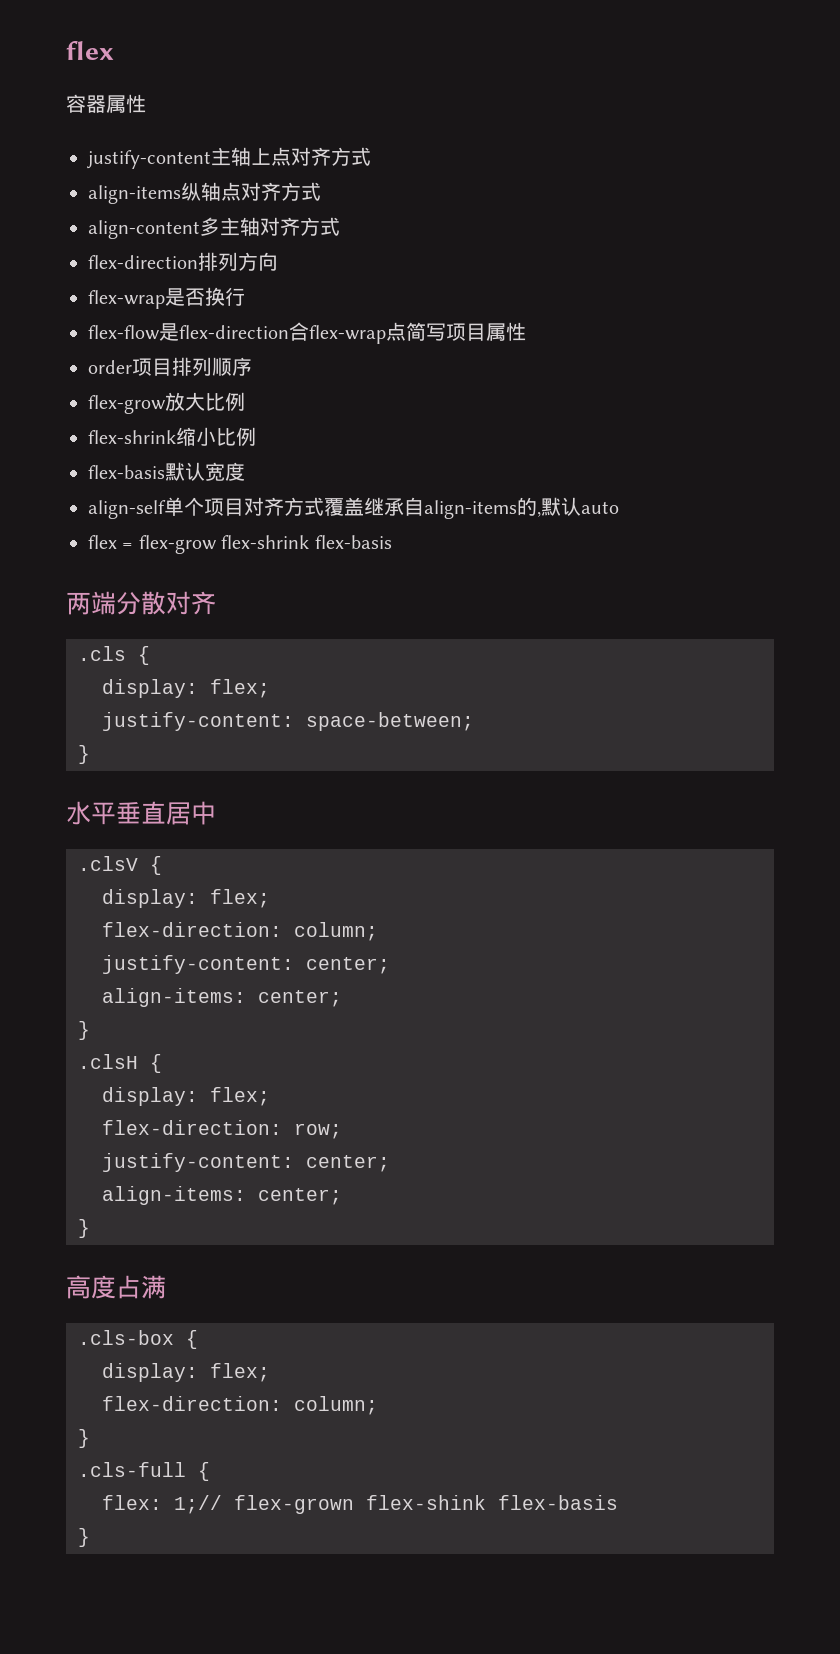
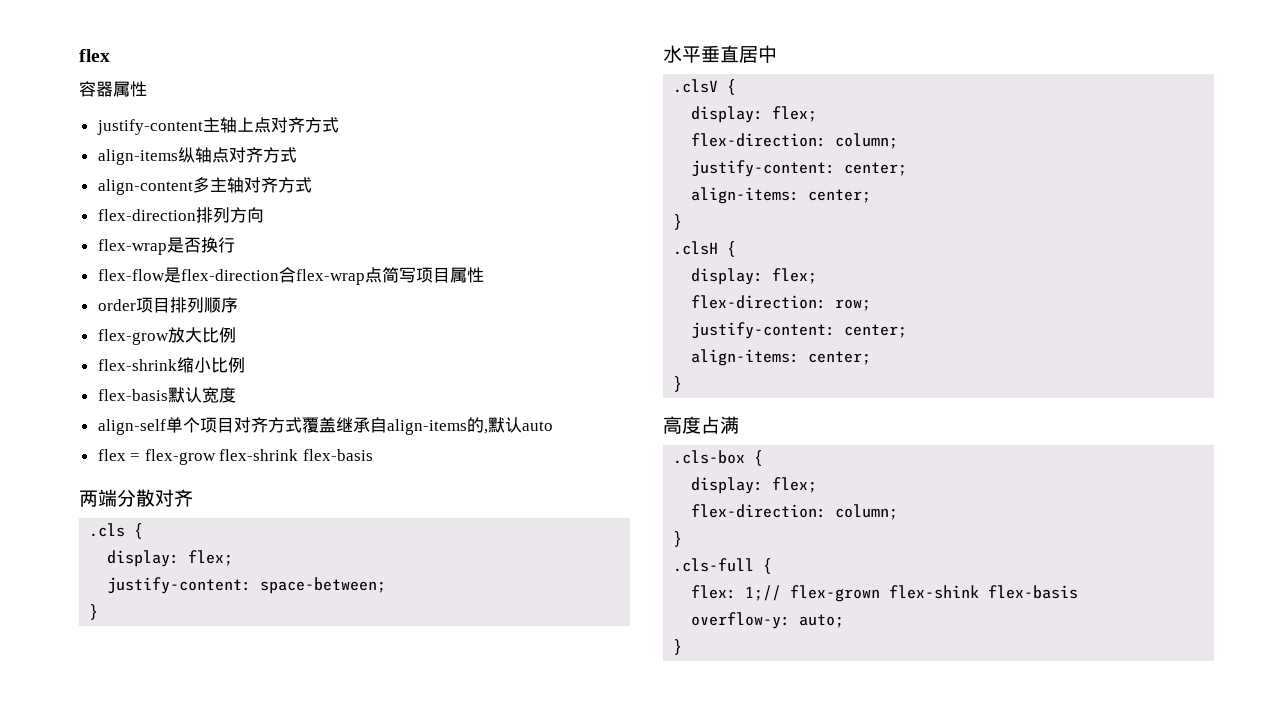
(618, 1502) none -> [691,612,845,629] // overflow-y: auto;

